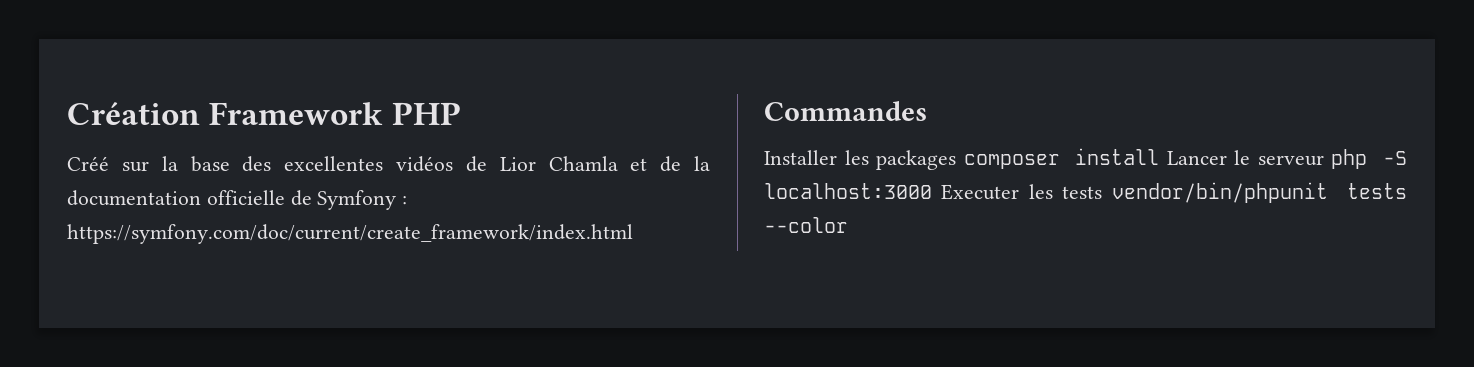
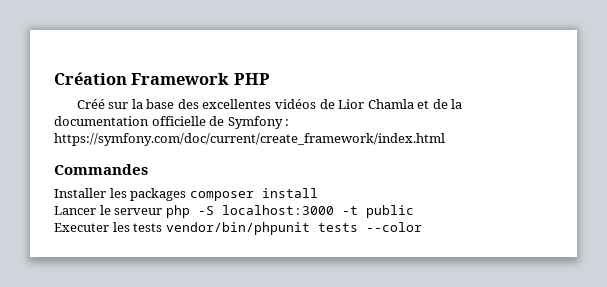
(1160, 156) none -> (318, 193) //
(932, 191) none -> [341,205,414,218] -t public //

